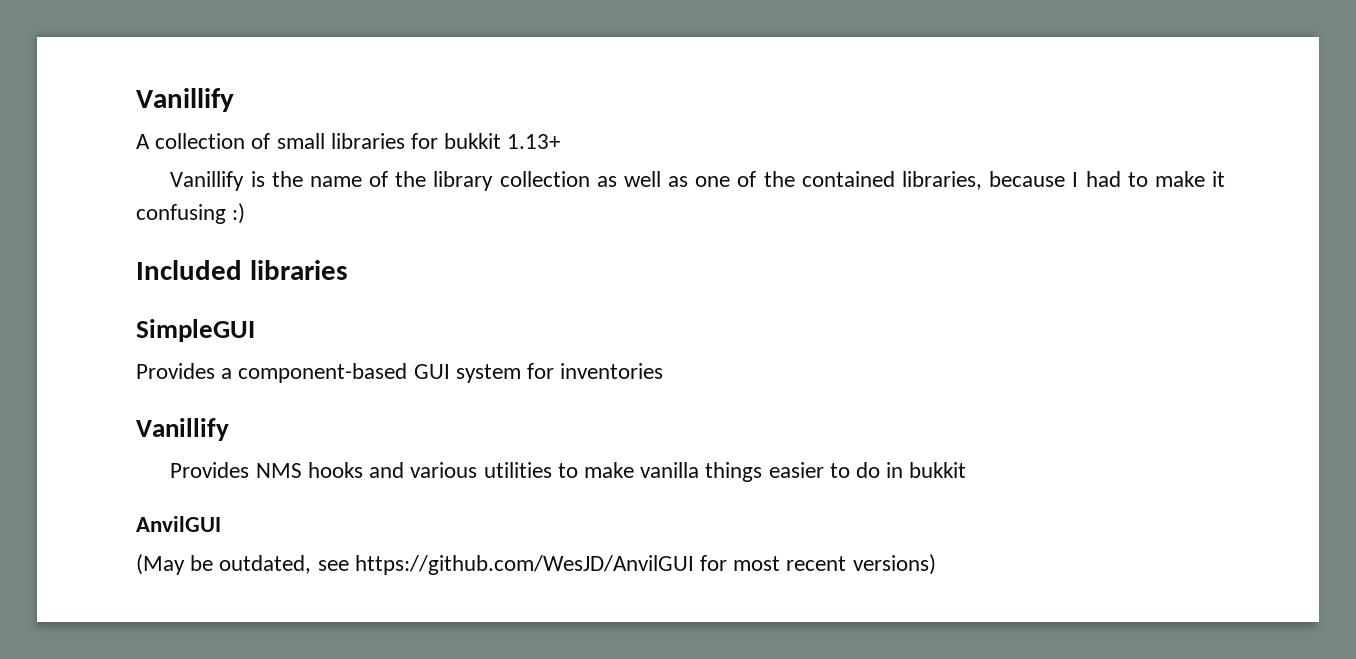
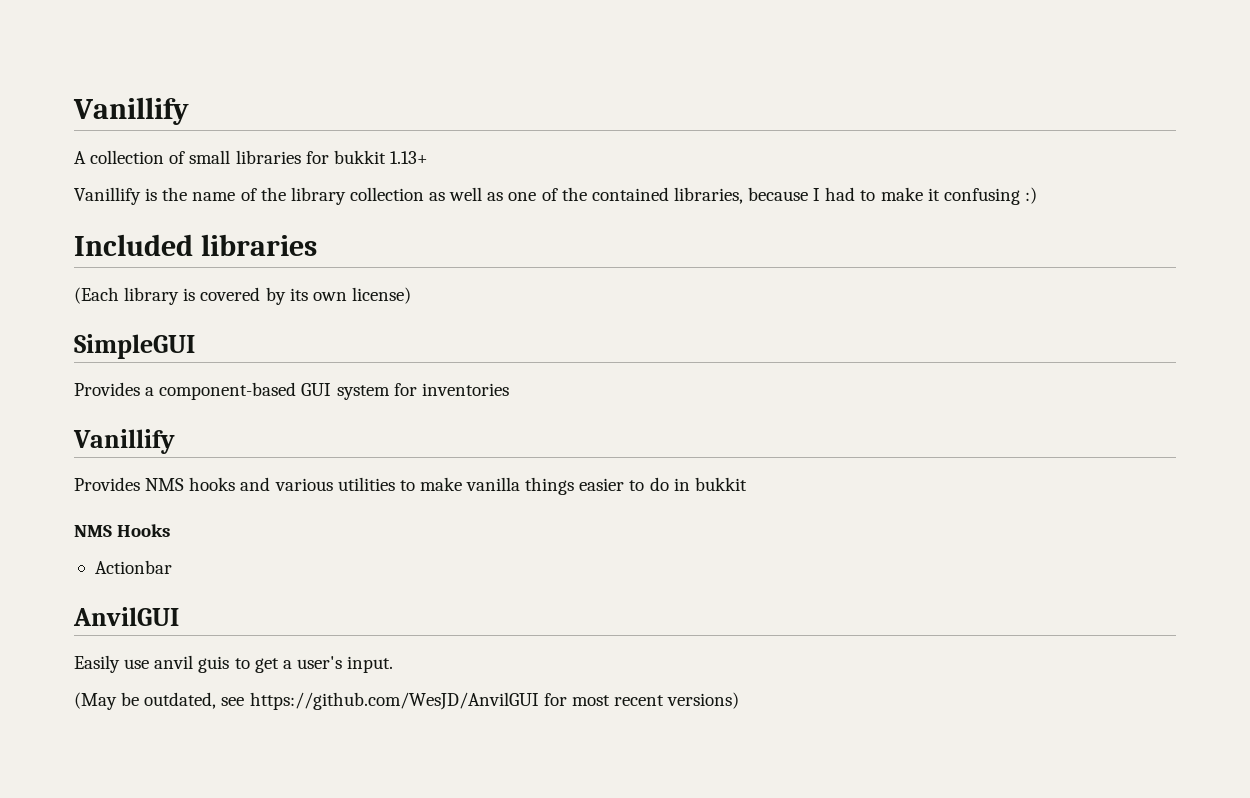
(348, 270) none -> [74,287,411,305] // (Each library is covered by its own license)
[136,516,221,532] AnvilGUI -> [74,524,171,537] [94,560,172,574] [73,607,179,626] [74,655,394,673] NMS Hooks // Actionbar // AnvilGUI // Easily use anvil guis to get a user's input.

